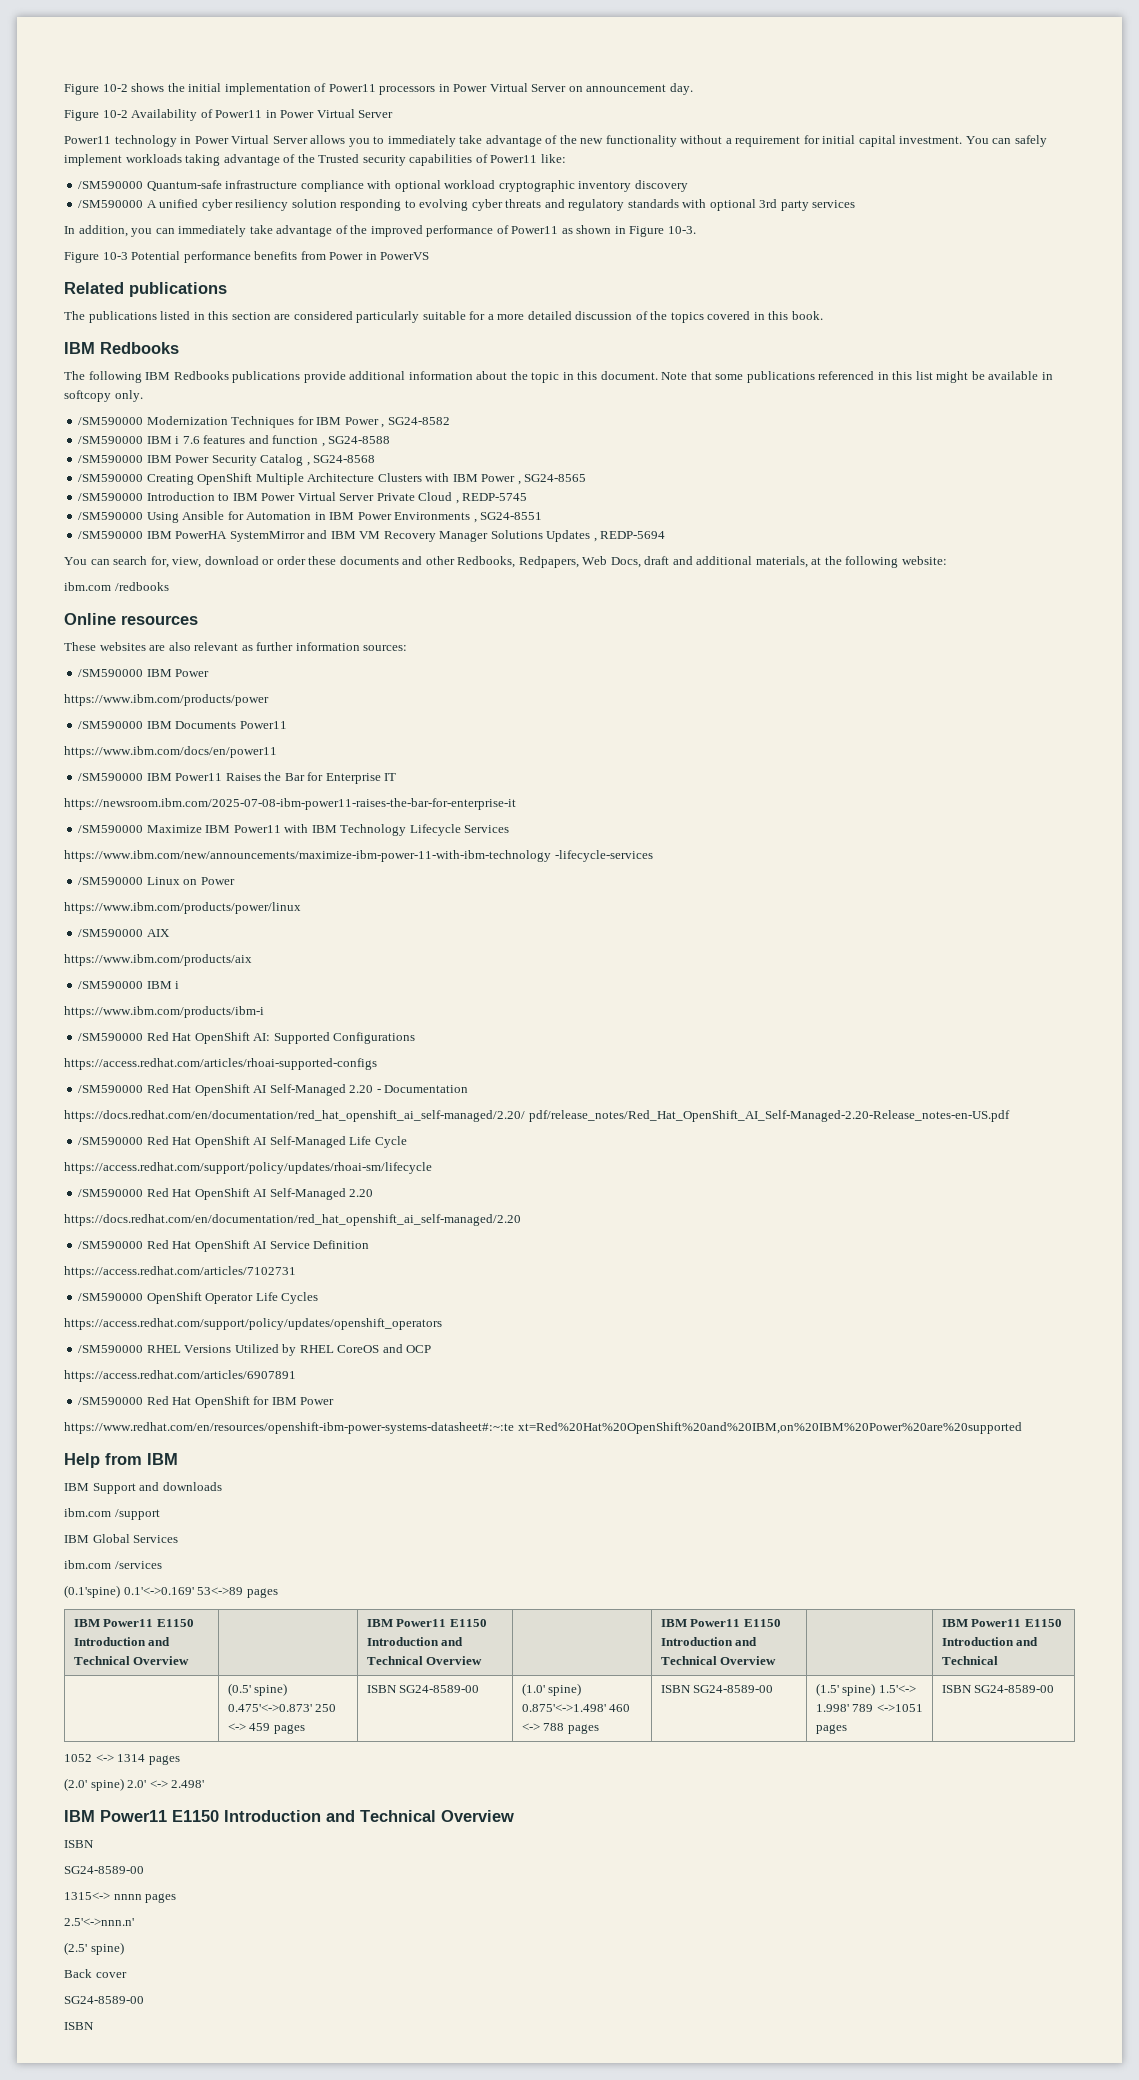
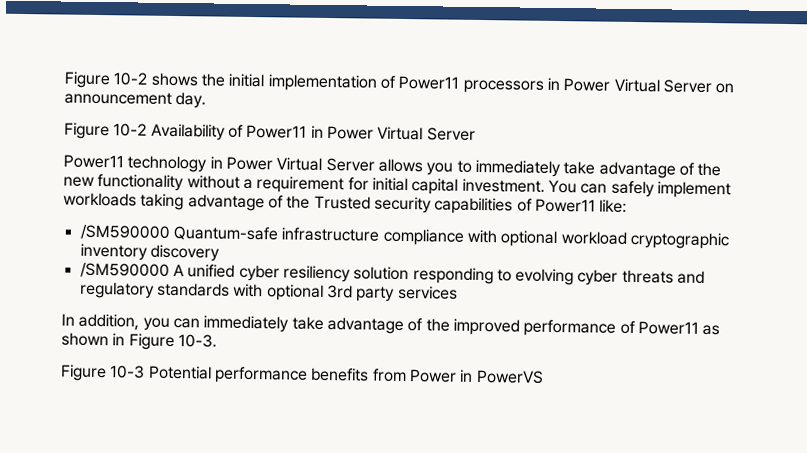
[64,282,227,297] [64,311,823,323] [64,342,179,354] [64,371,1053,383] [64,390,143,402] [78,416,450,428] [78,435,391,447] [78,454,376,466] [78,473,587,485] [78,492,528,504] [78,511,543,523] [78,530,666,542] [64,556,947,568] [64,582,169,591] [64,613,198,625] [64,642,408,651] [78,669,210,677] [64,694,269,706] [78,721,287,729] [64,746,277,758] [78,772,397,784] [64,798,516,810] [78,824,510,836] [64,850,653,862] [78,877,235,885] [64,902,301,914] [78,929,170,937] [64,954,252,966] [78,981,180,989] [64,1006,264,1018] [78,1032,416,1044] [64,1058,377,1070] [78,1084,469,1096] [64,1110,1010,1122] [78,1136,407,1148] [64,1162,432,1174] [78,1188,374,1200] [64,1214,521,1226] [78,1240,370,1252] [64,1266,296,1278] [78,1292,319,1304] [64,1318,442,1330] [78,1344,432,1356] [64,1370,296,1382] [78,1396,335,1408] [64,1422,1022,1434] [64,1453,178,1468] [64,1482,222,1494] [64,1508,160,1520] [64,1534,179,1543] [64,1560,162,1569] [64,1585,278,1598] [73,1619,194,1627] [73,1637,171,1646] [73,1656,190,1665] [366,1619,487,1627] [366,1637,464,1646] [366,1656,483,1665] [660,1619,781,1627] [660,1637,758,1646] [660,1656,777,1665] [941,1619,1062,1627] [941,1637,1039,1646] [941,1656,998,1665] [227,1683,288,1696] [227,1704,337,1712] [227,1723,305,1734] [366,1685,480,1693] [521,1683,582,1696] [521,1704,631,1712] [521,1723,599,1734] [660,1685,774,1693] [815,1683,916,1696] [815,1704,923,1712] [815,1724,847,1734] [941,1685,1055,1693] [64,1754,180,1765] [64,1778,205,1791] [64,1810,514,1822] [64,1840,94,1848] [64,1866,144,1874] [64,1892,177,1903] [64,1918,134,1926] [64,1942,124,1955] [64,1969,127,1978] [64,1996,144,2004] [64,2022,94,2030] // Related publications // The publications listed in this section are considered particularly suitable for a more detailed discussion of the topics covered in this book. // IBM Redbooks // The following IBM Redbooks publications provide additional information about the topic in this document. Note that some publications referenced in this list might be available in softcopy only. // /SM590000 Modernization Techniques for IBM Power , SG24-8582 // /SM590000 IBM i 7.6 features and function , SG24-8588 // /SM590000 IBM Power Security Catalog , SG24-8568 // /SM590000 Creating OpenShift Multiple Architecture Clusters with IBM Power , SG24-8565 // /SM590000 Introduction to IBM Power Virtual Server Private Cloud , REDP-5745 // /SM590000 Using Ansible for Automation in IBM Power Environments , SG24-8551 // /SM590000 IBM PowerHA SystemMirror and IBM VM Recovery Manager Solutions Updates , REDP-5694 // You can search for, view, download or order these documents and other Redbooks, Redpapers, Web Docs, draft and additional materials, at the following website: // ibm.com /redbooks // Online resources // These websites are also relevant as further information sources: // /SM590000 IBM Power // https://www.ibm.com/products/power // /SM590000 IBM Documents Power11 // https://www.ibm.com/docs/en/power11 // /SM590000 IBM Power11 Raises the Bar for Enterprise IT // https://newsroom.ibm.com/2025-07-08-ibm-power11-raises-the-bar-for-enterprise-it // /SM590000 Maximize IBM Power11 with IBM Technology Lifecycle Services // https://www.ibm.com/new/announcements/maximize-ibm-power-11-with-ibm-technology -lifecycle-services // /SM590000 Linux on Power // https://www.ibm.com/products/power/linux // /SM590000 AIX // https://www.ibm.com/products/aix // /SM590000 IBM i // https://www.ibm.com/products/ibm-i // /SM590000 Red Hat OpenShift AI: Supported Configurations // https://access.redhat.com/articles/rhoai-supported-configs // /SM590000 Red Hat OpenShift AI Self-Managed 2.20 - Documentation // https://docs.redhat.com/en/documentation/red_hat_openshift_ai_self-managed/2.20/ pdf/release_notes/Red_Hat_OpenShift_AI_Self-Managed-2.20-Release_notes-en-US.pdf // /SM590000 Red Hat OpenShift AI Self-Managed Life Cycle // https://access.redhat.com/support/policy/updates/rhoai-sm/lifecycle // /SM590000 Red Hat OpenShift AI Self-Managed 2.20 // https://docs.redhat.com/en/documentation/red_hat_openshift_ai_self-managed/2.20 // /SM590000 Red Hat OpenShift AI Service Definition // https://access.redhat.com/articles/7102731 // /SM590000 OpenShift Operator Life Cycles // https://access.redhat.com/support/policy/updates/openshift_operators // /SM590000 RHEL Versions Utilized by RHEL CoreOS and OCP // https://access.redhat.com/articles/6907891 // /SM590000 Red Hat OpenShift for IBM Power // https://www.redhat.com/en/resources/openshift-ibm-power-systems-datasheet#:~:te xt=Red%20Hat%20OpenShift%20and%20IBM,on%20IBM%20Power%20are%20supported // Help from IBM // IBM Support and downloads // ibm.com /support // IBM Global Services // ibm.com /services // (0.1'spine) 0.1'<->0.169' 53<->89 pages // IBM Power11 E1150 Introduction and Technical Overview | | IBM Power11 E1150 Introduction and Technical Overview | | IBM Power11 E1150 Introduction and Technical Overview | | IBM Power11 E1150 Introduction and Technical // | (0.5' spine) 0.475'<->0.873' 250 <-> 459 pages | ISBN SG24-8589-00 | (1.0' spine) 0.875'<->1.498' 460 <-> 788 pages | ISBN SG24-8589-00 | (1.5' spine) 1.5'<-> 1.998' 789 <->1051 pages | ISBN SG24-8589-00 // 1052 <-> 1314 pages // (2.0' spine) 2.0' <-> 2.498' // IBM Power11 E1150 Introduction and Technical Overview // ISBN // SG24-8589-00 // 1315<-> nnnn pages // 2.5'<->nnn.n' // (2.5' spine) // Back cover // SG24-8589-00 // ISBN -> (544, 376) none

